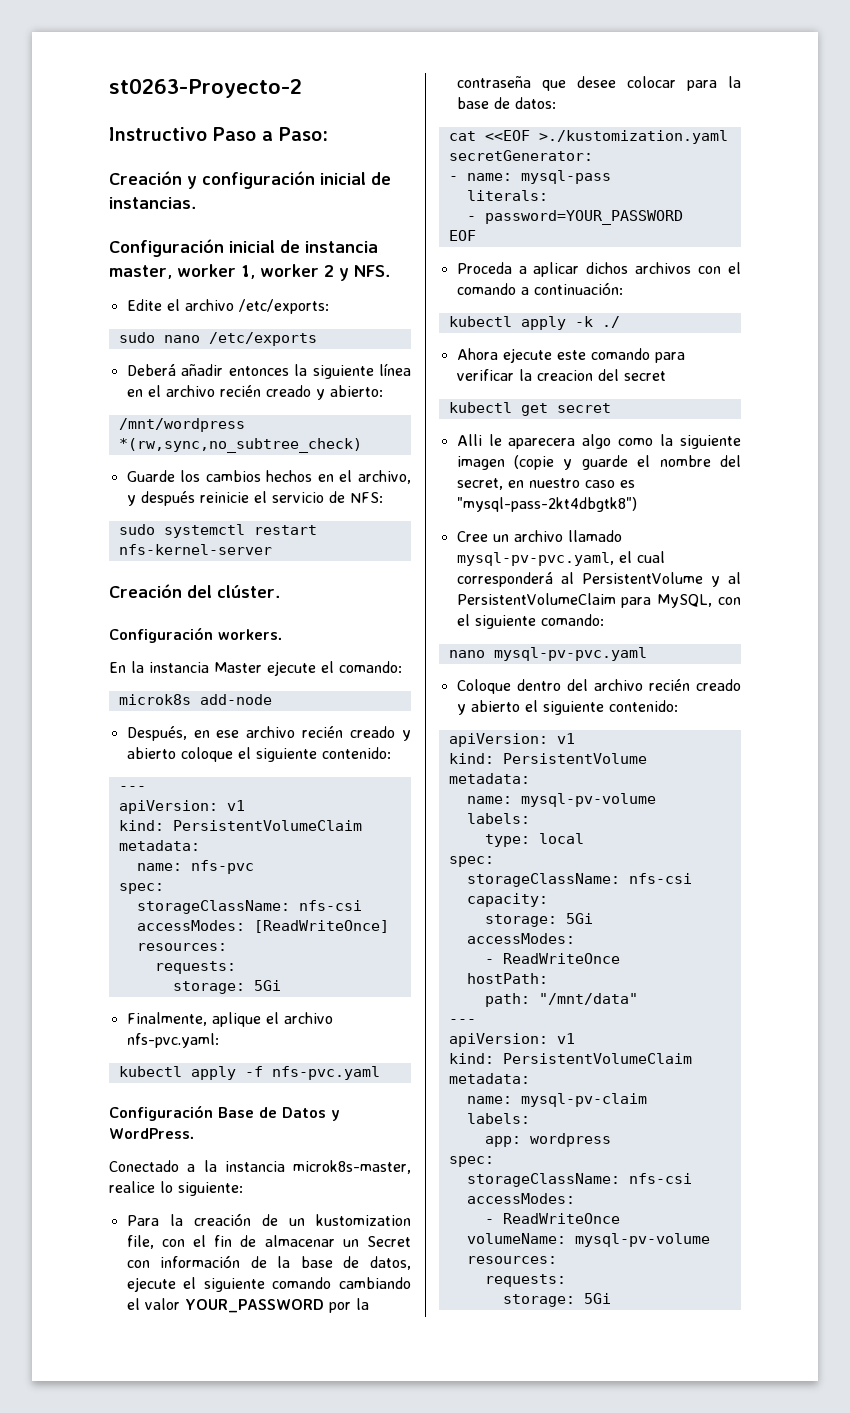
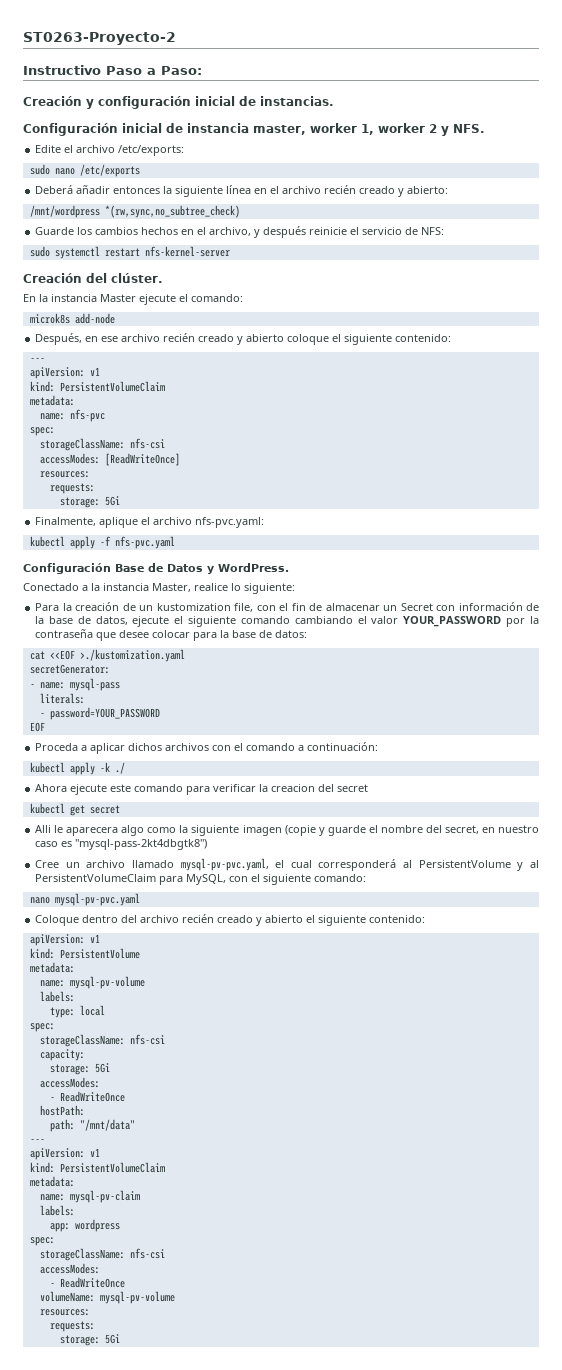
[109,78,302,98] st0263-Proyecto-2 -> [23,32,176,45] ST0263-Proyecto-2
[109,628,282,643] // Configuración workers. -> (163, 278) none
[293,1160,411,1174] microk8s-master, -> [152,583,191,592] Master,

